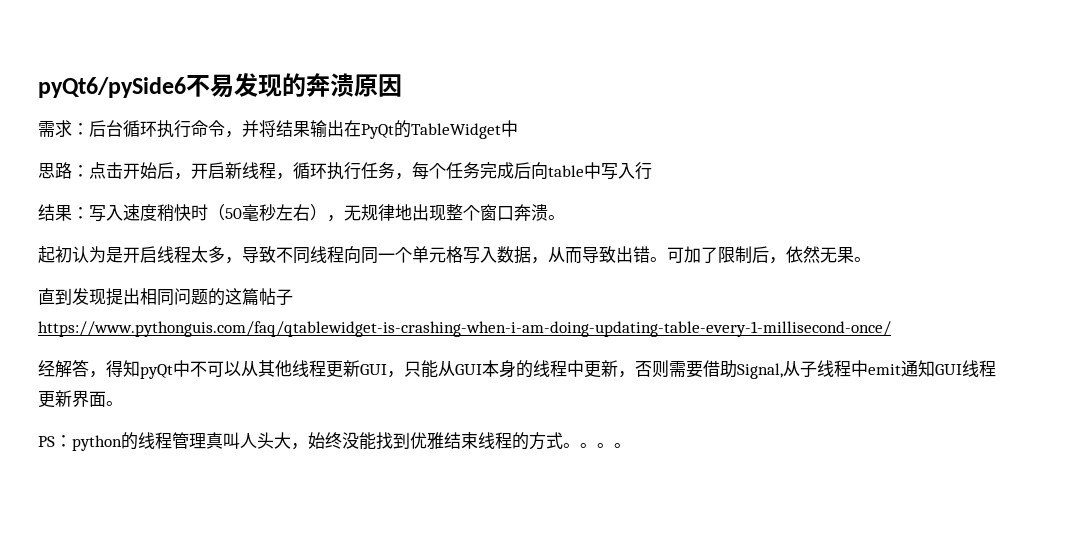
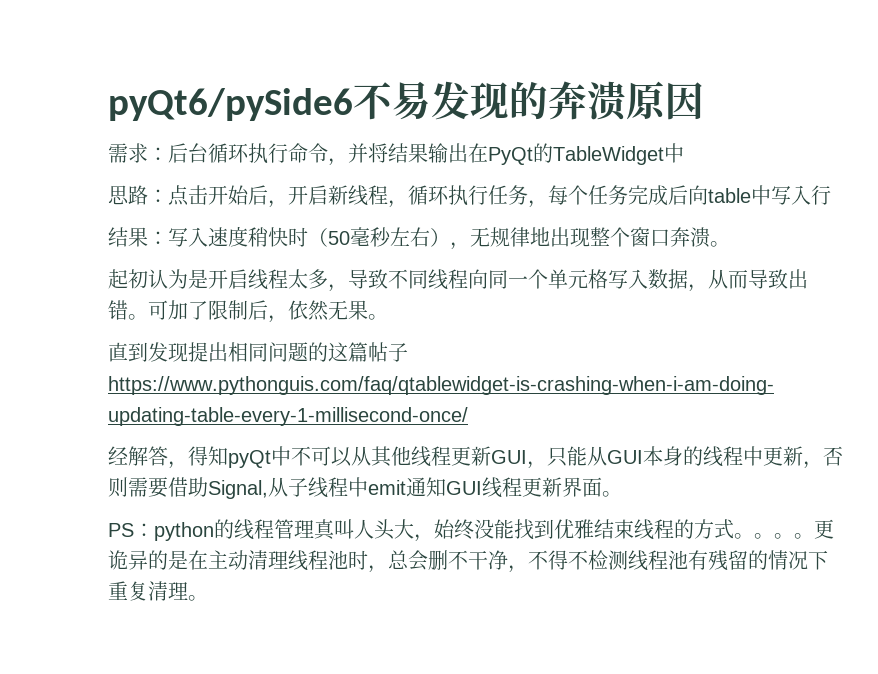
(631, 445) none -> [814,519,834,539] [108,550,828,573] [108,581,208,601] 更诡异的是在主动清理线程池时，总会删不干净，不得不检测线程池有残留的情况下重复清理。

